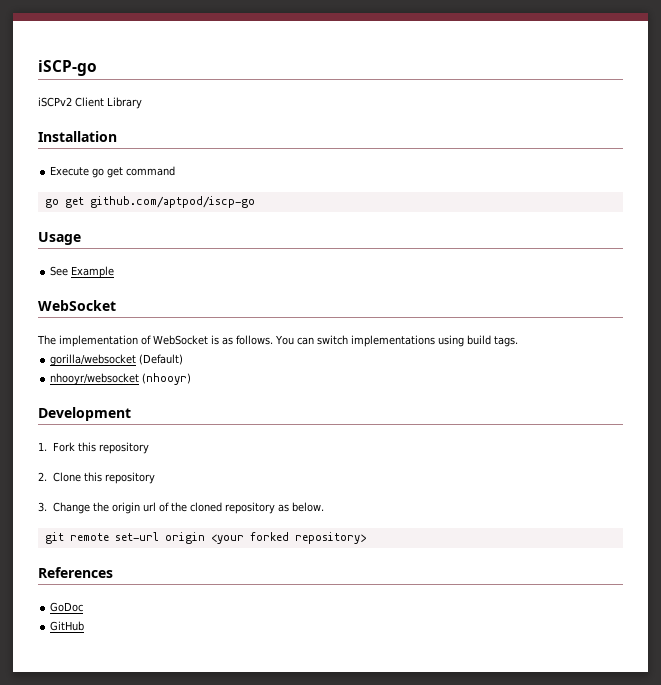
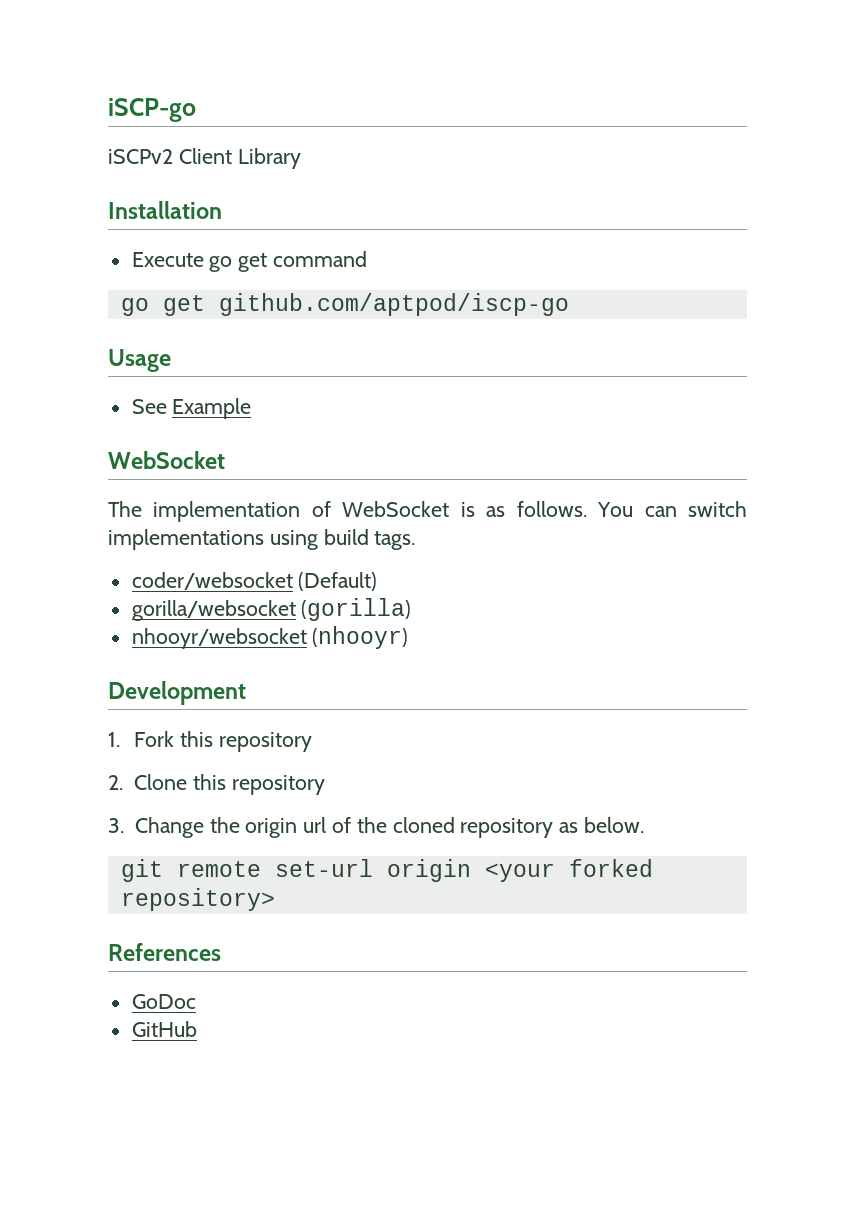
(518, 341) none -> [131,572,378,591] // coder/websocket (Default)
[139,354,184,365] (Default) -> [301,598,412,621] (gorilla)

